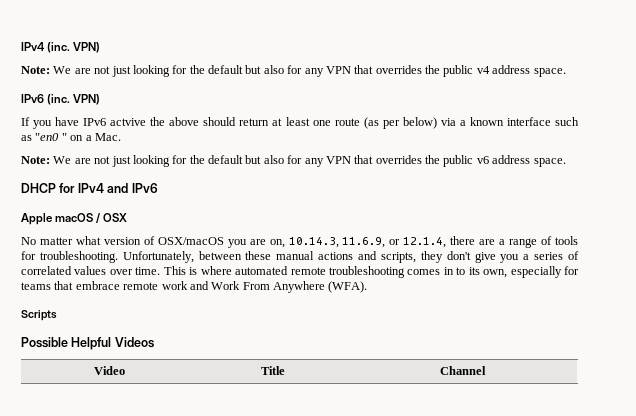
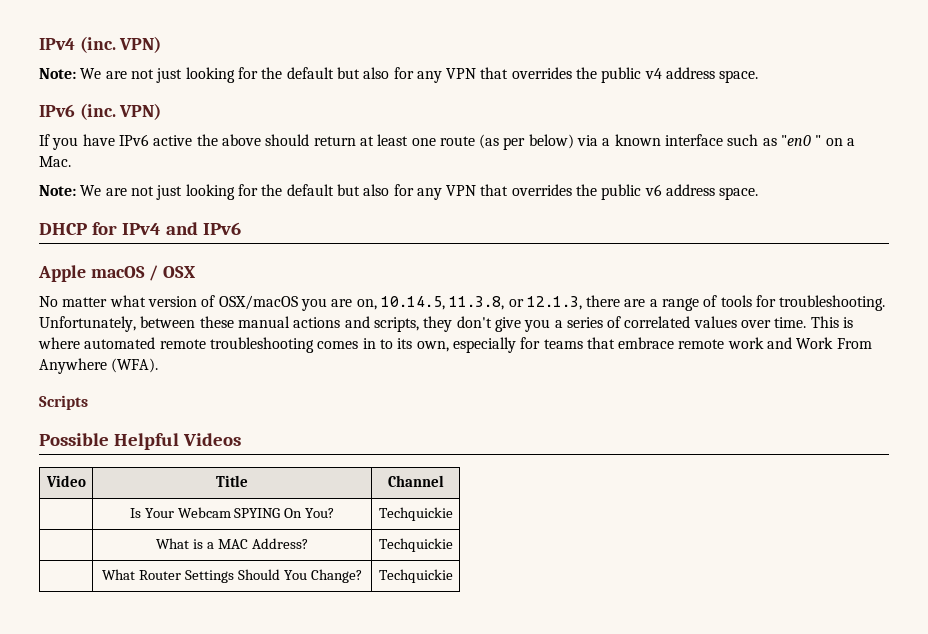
[110,118,147,126] actvive -> [153,135,193,146] active
[288,237,447,248] 10.14.3, 11.6.9, or 12.1.4, -> [380,296,582,310] 10.14.5, 11.3.8, or 12.1.3,
(486, 370) none -> [129,507,335,518] [378,507,453,521] [156,538,308,549] [378,538,453,552] [102,569,362,583] [378,569,453,583] // | Is Your Webcam SPYING On You? | Techquickie // | What is a MAC Address? | Techquickie // | What Router Settings Should You Change? | Techquickie

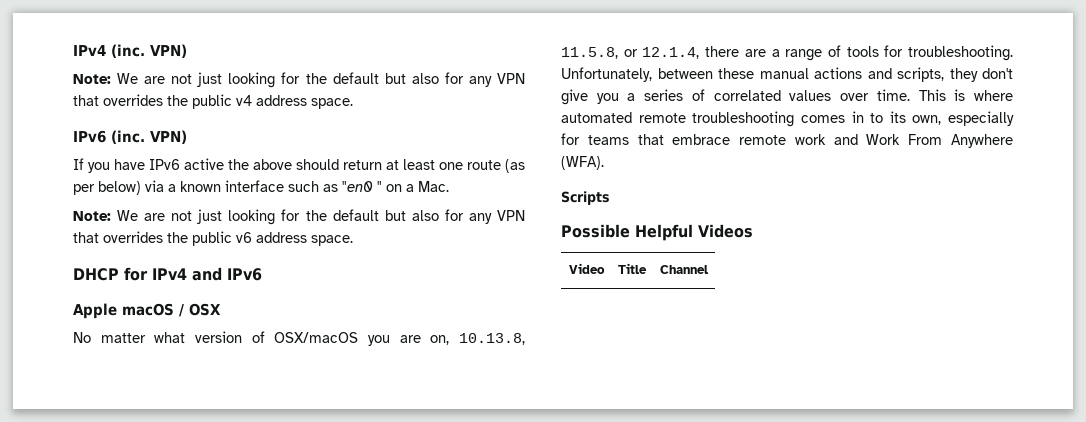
[380,296,582,310] 10.14.5, 11.3.8, or 12.1.3, -> [459,333,525,345] [561,47,700,59] 10.13.8, 11.5.8, or 12.1.4,
[129,507,335,518] [378,507,453,521] [156,538,308,549] [378,538,453,552] [102,569,362,583] [378,569,453,583] // | Is Your Webcam SPYING On You? | Techquickie // | What is a MAC Address? | Techquickie // | What Router Settings Should You Change? | Techquickie -> (709, 269) none

